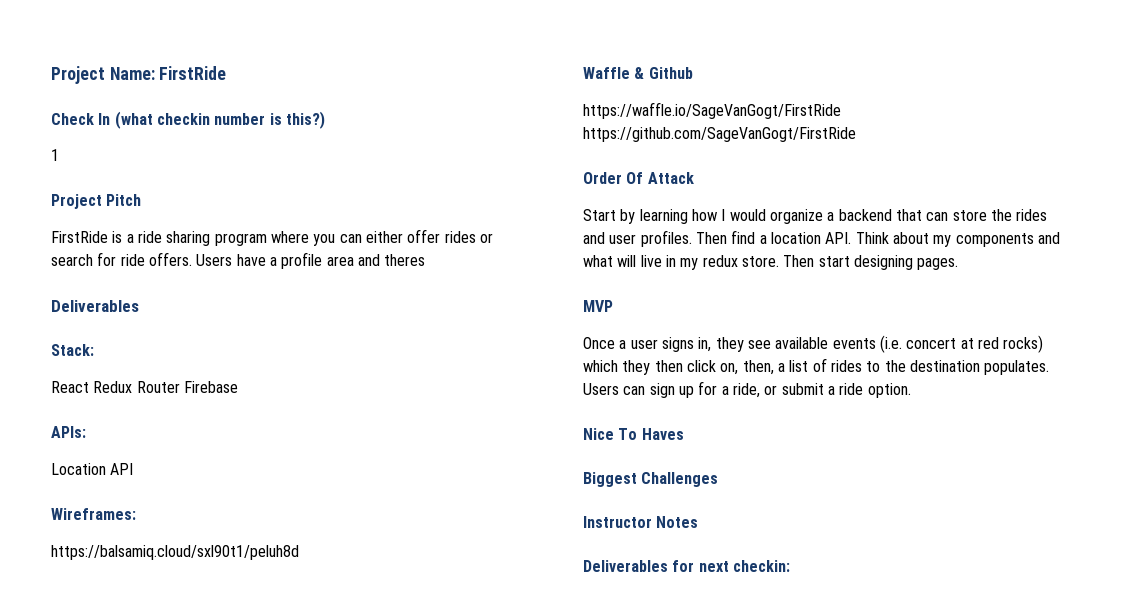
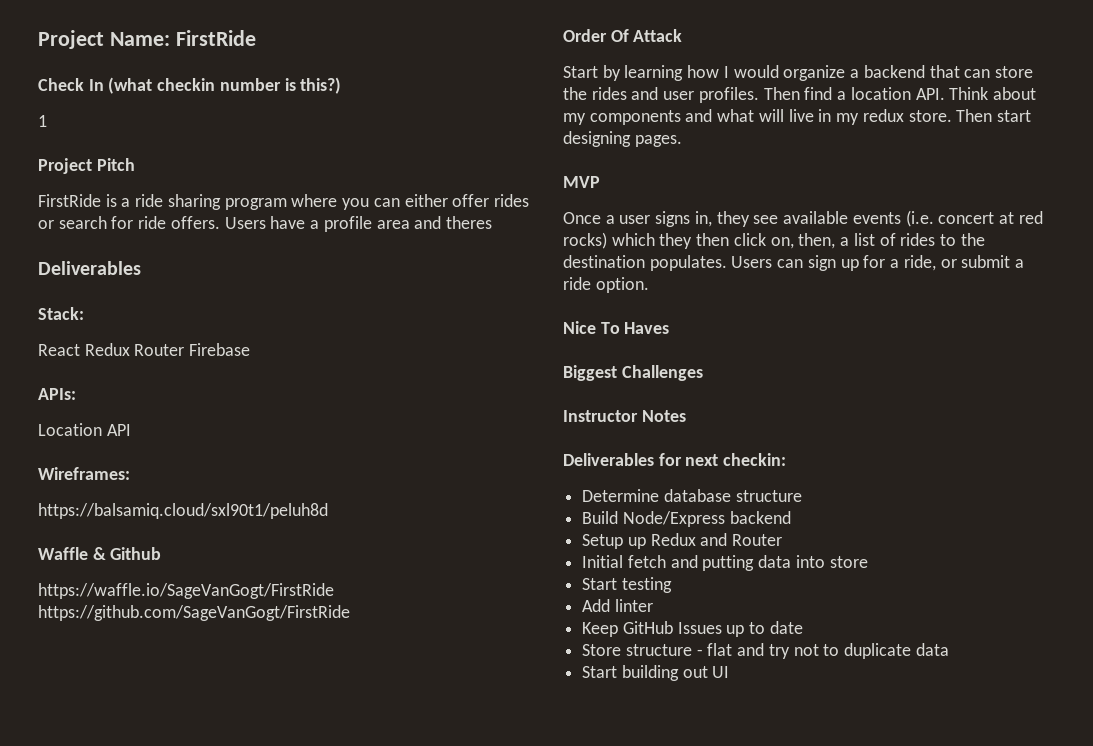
(790, 566) none -> [582,489,802,502] [582,511,791,527] [582,533,783,549] [582,555,868,571] [582,577,672,593] [582,599,653,612] [582,621,803,637] [582,643,949,659] [582,665,730,681] // Determine database structure // Build Node/Express backend // Setup up Redux and Router // Initial fetch and putting data into store // Start testing // Add linter // Keep GitHub Issues up to date // Store structure - flat and try not to duplicate data // Start building out UI

